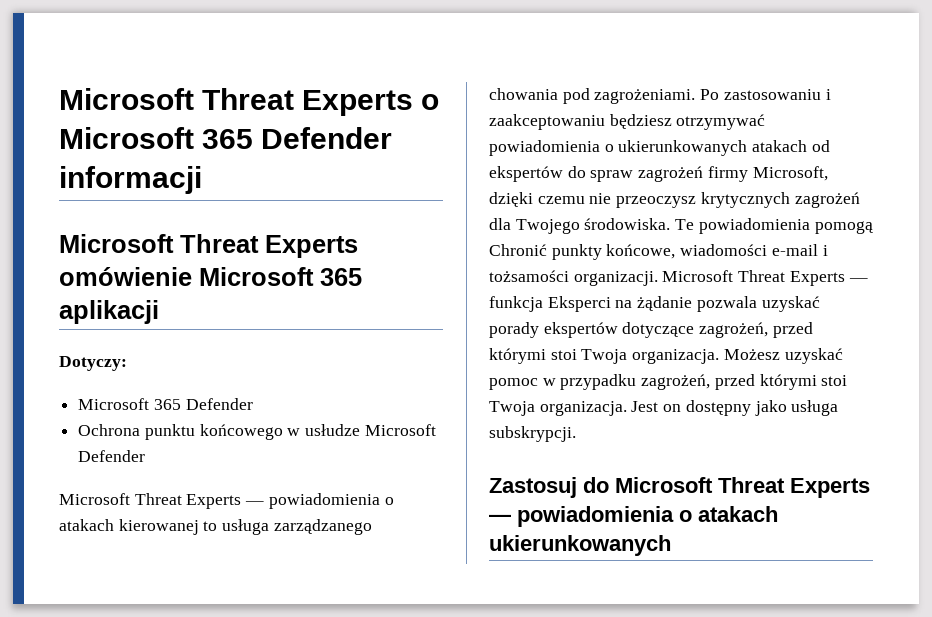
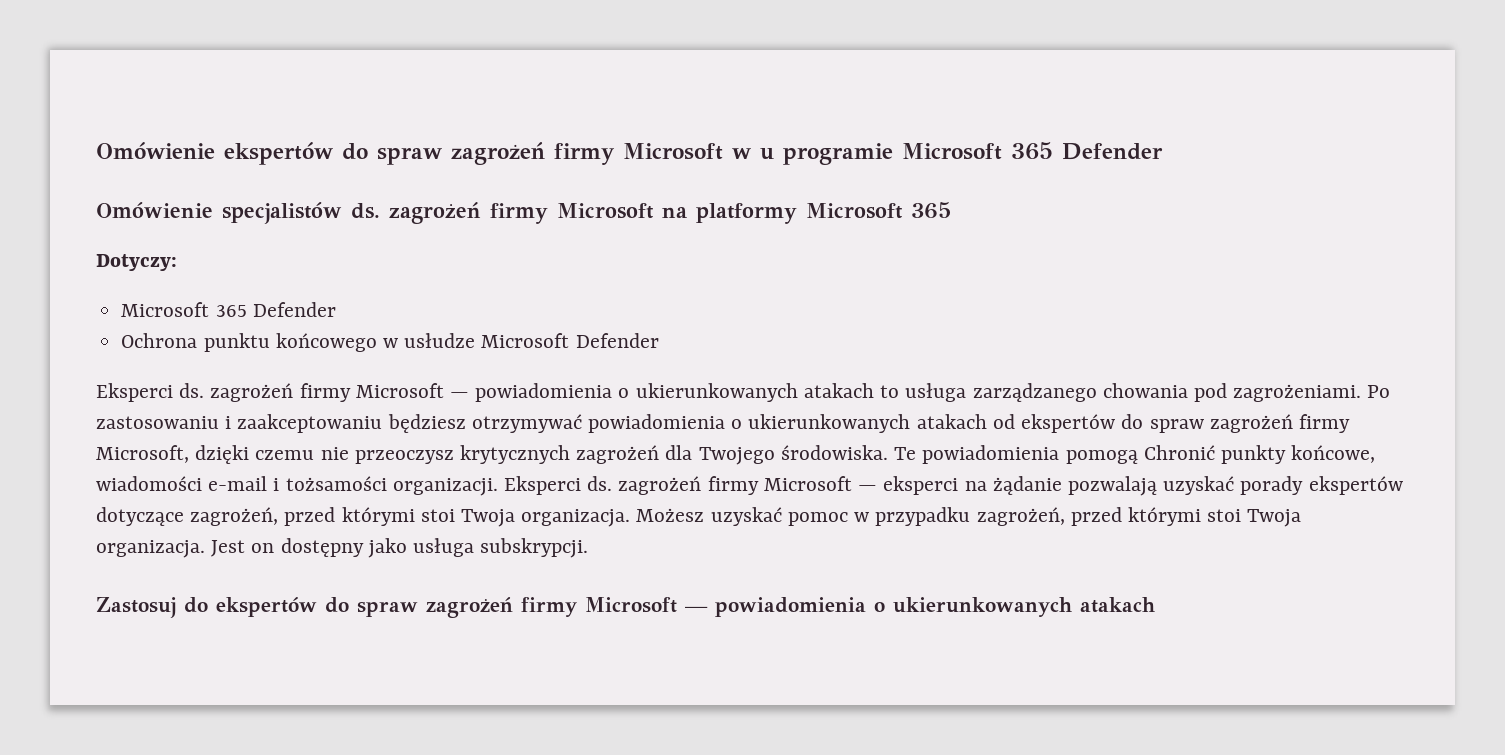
[59,88,440,116] [59,127,393,149] [59,166,202,194] [59,234,358,258] [59,267,362,286] [59,300,159,324] Microsoft Threat Experts o Microsoft 365 Defender informacji // Microsoft Threat Experts omówienie Microsoft 365 aplikacji -> [96,142,1163,165] [96,202,951,224] Omówienie ekspertów do spraw zagrożeń firmy Microsoft w u programie Microsoft 365 Defender // Omówienie specjalistów ds. zagrożeń firmy Microsoft na platformy Microsoft 365
[59,493,394,509] [59,519,199,535] Microsoft Threat Experts — powiadomienia o atakach kierowanej -> [96,383,874,402] Eksperci ds. zagrożeń firmy Microsoft — powiadomienia o ukierunkowanych atakach
[662,270,868,286] [489,296,611,312] Microsoft Threat Experts — funkcja Eksperci -> [504,476,959,495] Eksperci ds. zagrożeń firmy Microsoft — eksperci
[696,296,757,312] pozwala -> [1067,476,1157,496] pozwalają
[615,477,870,498] [489,506,778,527] [489,535,671,556] Microsoft Threat Experts — powiadomienia o atakach ukierunkowanych -> [216,597,1155,618] ekspertów do spraw zagrożeń firmy Microsoft — powiadomienia o ukierunkowanych atakach

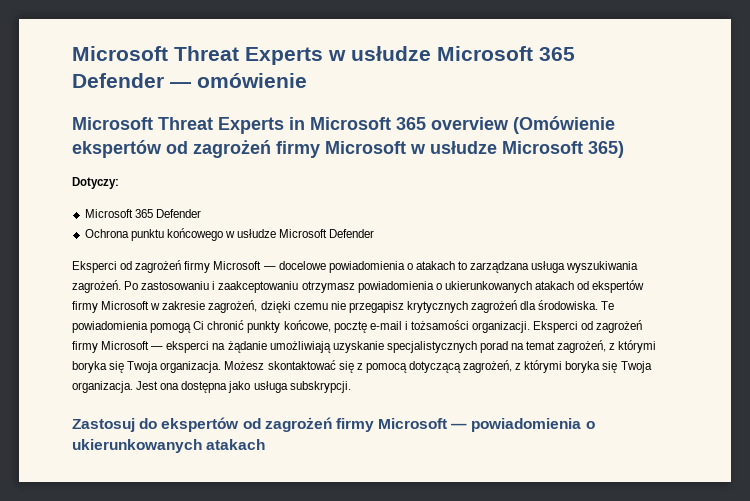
[96,142,1163,165] [96,202,951,224] Omówienie ekspertów do spraw zagrożeń firmy Microsoft w u programie Microsoft 365 Defender // Omówienie specjalistów ds. zagrożeń firmy Microsoft na platformy Microsoft 365 -> [72,46,575,65] [72,73,307,88] [72,116,615,134] [72,140,624,158] Microsoft Threat Experts w usłudze Microsoft 365 Defender — omówienie // Microsoft Threat Experts in Microsoft 365 overview (Omówienie ekspertów od zagrożeń firmy Microsoft w usłudze Microsoft 365)
[179,383,1391,402] [96,414,1350,433] [96,445,1376,465] [96,476,1403,496] [96,507,1302,527] [96,538,589,558] [96,597,1155,618] ds. zagrożeń firmy Microsoft — powiadomienia o ukierunkowanych atakach to usługa zarządzanego chowania pod zagrożeniami. Po zastosowaniu i zaakceptowaniu będziesz otrzymywać powiadomienia o ukierunkowanych atakach od ekspertów do spraw zagrożeń firmy Microsoft, dzięki czemu nie przeoczysz krytycznych zagrożeń dla Twojego środowiska. Te powiadomienia pomogą Chronić punkty końcowe, wiadomości e-mail i tożsamości organizacji. Eksperci ds. zagrożeń firmy Microsoft — eksperci na żądanie pozwalają uzyskać porady ekspertów dotyczące zagrożeń, przed którymi stoi Twoja organizacja. Możesz uzyskać pomoc w przypadku zagrożeń, przed którymi stoi Twoja organizacja. Jest on dostępny jako usługa subskrypcji. // Zastosuj do ekspertów do spraw zagrożeń firmy Microsoft — powiadomienia o ukierunkowanych atakach -> [120,260,639,273] [72,280,645,293] [72,300,615,313] [72,320,643,333] [72,340,657,353] [72,360,652,373] [72,381,351,393] [72,417,595,432] [72,439,266,453] od zagrożeń firmy Microsoft — docelowe powiadomienia o atakach to zarządzana usługa wyszukiwania zagrożeń. Po zastosowaniu i zaakceptowaniu otrzymasz powiadomienia o ukierunkowanych atakach od ekspertów firmy Microsoft w zakresie zagrożeń, dzięki czemu nie przegapisz krytycznych zagrożeń dla środowiska. Te powiadomienia pomogą Ci chronić punkty końcowe, pocztę e-mail i tożsamości organizacji. Eksperci od zagrożeń firmy Microsoft — eksperci na żądanie umożliwiają uzyskanie specjalistycznych porad na temat zagrożeń, z którymi boryka się Twoja organizacja. Możesz skontaktować się z pomocą dotyczącą zagrożeń, z którymi boryka się Twoja organizacja. Jest ona dostępna jako usługa subskrypcji. // Zastosuj do ekspertów od zagrożeń firmy Microsoft — powiadomienia o ukierunkowanych atakach

